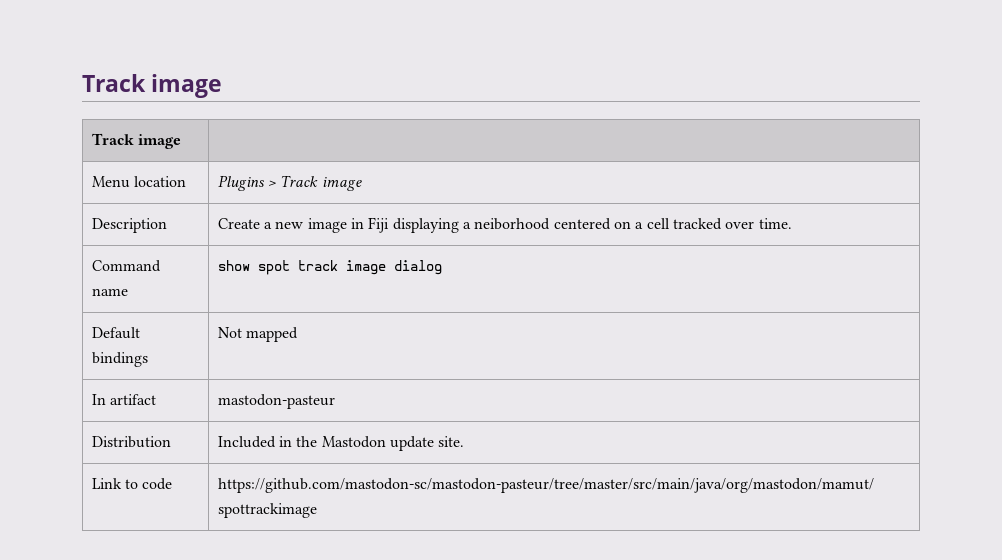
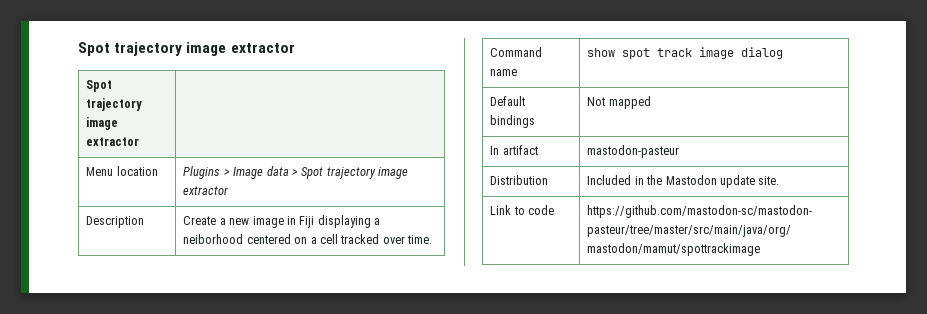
[82,74,223,98] [91,133,182,149] Track image // Track image -> [78,42,295,56] [86,80,113,92] [86,98,143,111] [86,117,119,130] [86,137,140,146] Spot trajectory image extractor // Spot trajectory image extractor
[280,175,362,191] Track image -> [233,166,409,179] [183,186,229,195] Image data > Spot trajectory image extractor

